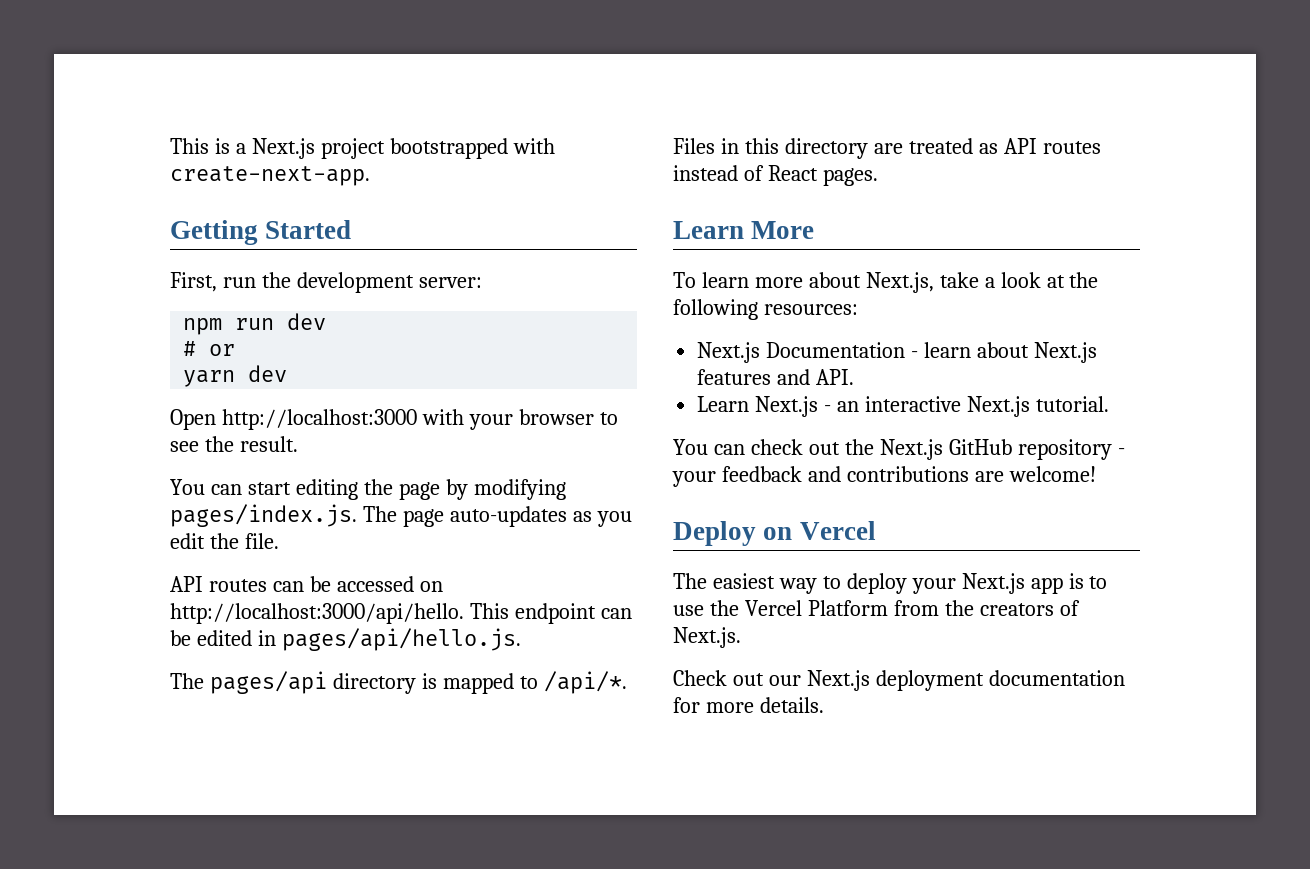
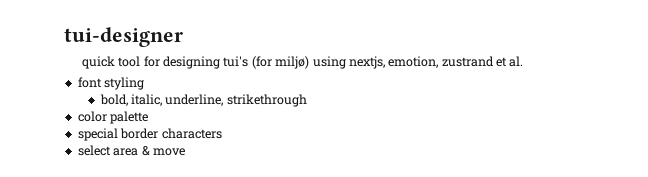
[170,138,555,159] [170,166,370,186] [170,220,352,245] [170,272,482,293] [183,313,327,335] [183,341,236,356] [183,365,288,387] [170,409,618,430] [170,436,298,452] [170,479,566,500] [170,504,632,527] [170,533,279,549] [170,576,443,592] [170,603,632,624] [170,628,521,651] [170,671,627,694] [673,138,1101,159] [673,165,878,186] [673,221,815,239] [673,272,1099,293] [673,299,858,320] [697,342,1097,363] [697,369,855,385] [697,396,1109,417] [673,439,1125,460] [672,466,1096,487] [673,521,876,546] [673,573,1108,594] [673,600,1080,616] [673,627,741,648] [673,670,1125,691] [673,697,824,713] This is a Next.js project bootstrapped with create-next-app. // Getting Started // First, run the development server: // npm run dev // # or // yarn dev // Open http://localhost:3000 with your browser to see the result. // You can start editing the page by modifying pages/index.js. The page auto-updates as you edit the file. // API routes can be accessed on http://localhost:3000/api/hello. This endpoint can be edited in pages/api/hello.js. // The pages/api directory is mapped to /api/*. Files in this directory are treated as API routes instead of React pages. // Learn More // To learn more about Next.js, take a look at the following resources: // Next.js Documentation - learn about Next.js features and API. // Learn Next.js - an interactive Next.js tutorial. // You can check out the Next.js GitHub repository - your feedback and contributions are welcome! // Deploy on Vercel // The easiest way to deploy your Next.js app is to use the Vercel Platform from the creators of Next.js. // Check out our Next.js deployment documentation for more details. -> [64,27,183,47] [81,56,524,69] [77,77,145,90] [99,94,307,107] [77,111,149,124] [77,128,222,141] [77,145,185,156] tui-designer // quick tool for designing tui's (for miljø) using nextjs, emotion, zustrand et al. // font styling // bold, italic, underline, strikethrough // color palette // special border characters // select area & move

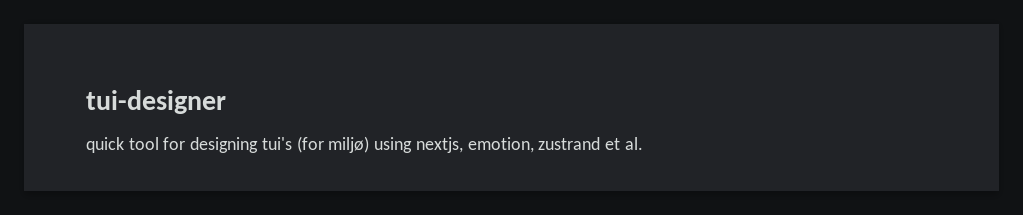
[77,77,145,90] [99,94,307,107] [77,111,149,124] [77,128,222,141] [77,145,185,156] // font styling // bold, italic, underline, strikethrough // color palette // special border characters // select area & move -> (643, 143) none

